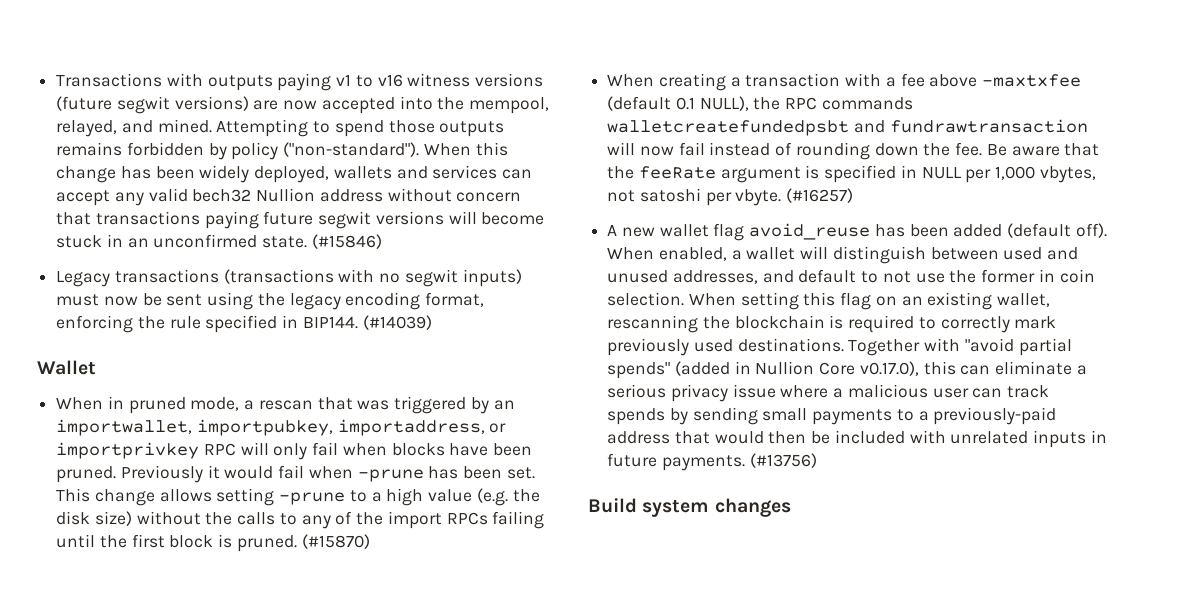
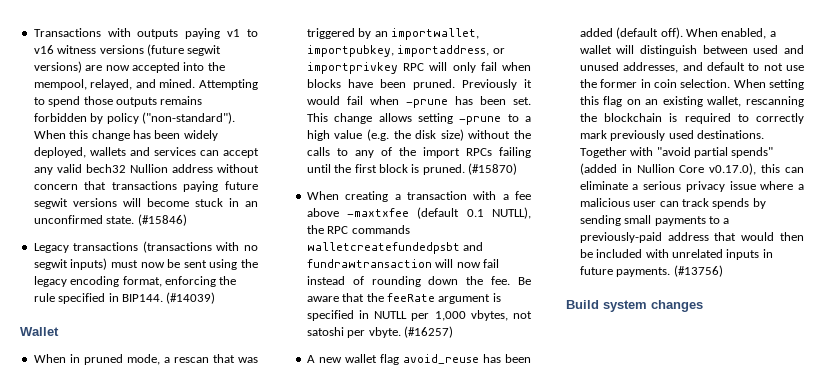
[699,96,749,111] NULL), -> [492,207,531,219] NUTLL),
[921,167,962,179] NULL -> [374,311,408,319] NUTLL

